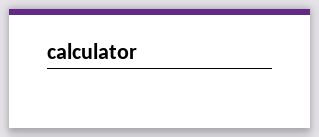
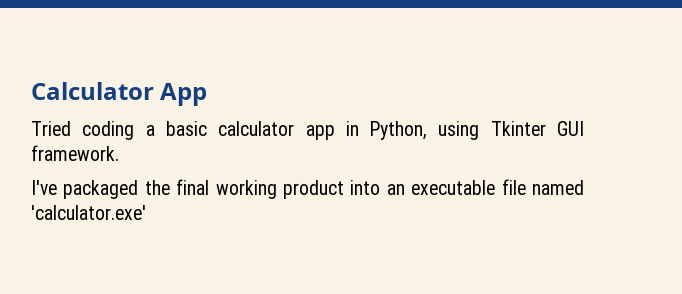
[47,43,137,59] calculator -> [31,82,208,106] [31,121,584,140] [31,145,119,161] [31,179,584,199] [31,205,146,220] Calculator App // Tried coding a basic calculator app in Python, using Tkinter GUI framework. // I've packaged the final working product into an executable file named 'calculator.exe'

